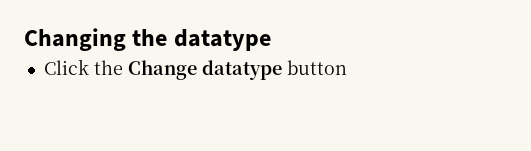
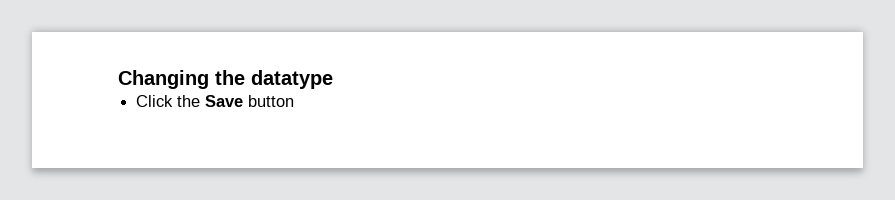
[127,60,282,80] Change datatype -> [205,95,244,107] Save

